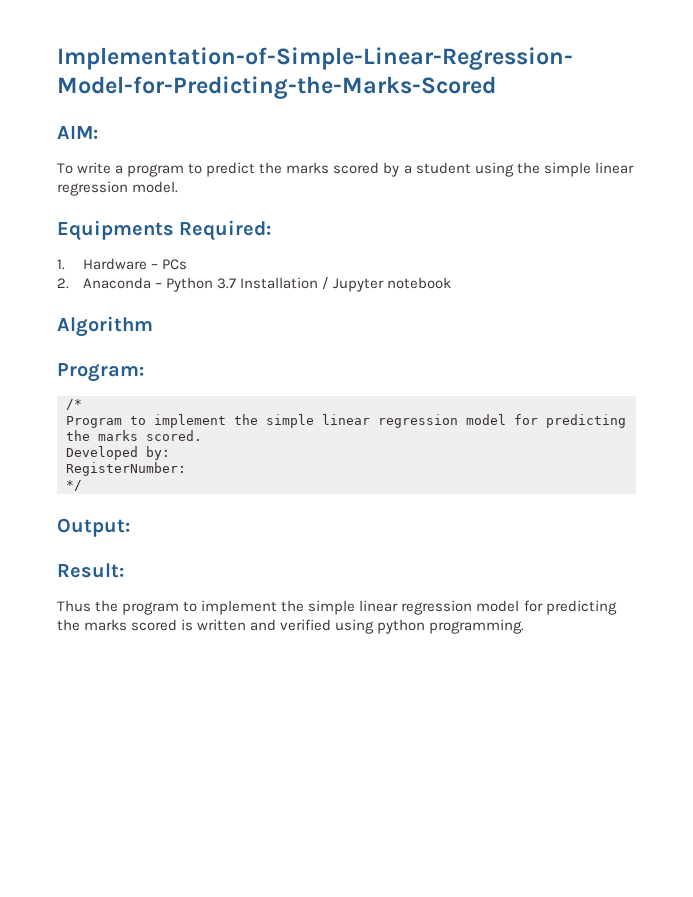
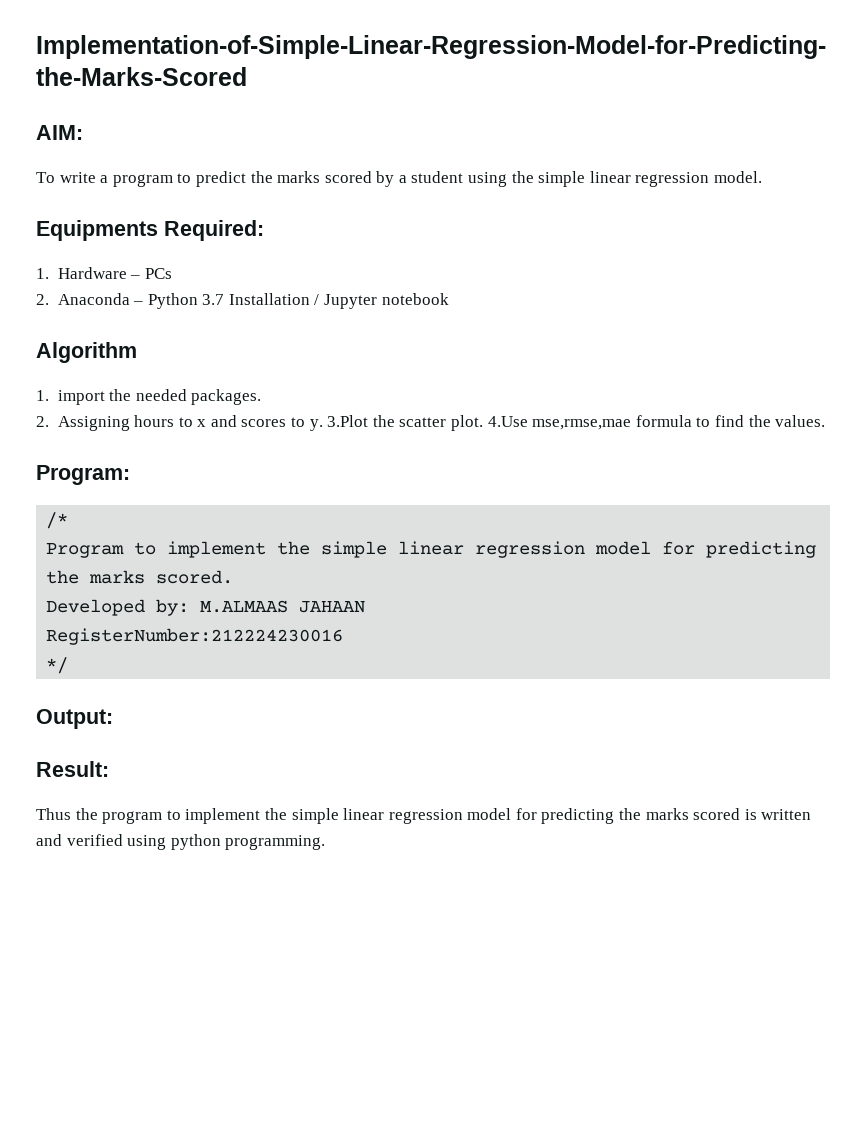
(153, 326) none -> [36,389,262,405] [36,415,826,431] // 1. import the needed packages. // 2. Assigning hours to x and scores to y. 3.Plot the scatter plot. 4.Use mse,rmse,mae formula to find the values.
[66,462,186,476] // RegisterNumber: -> [200,600,366,613] [46,628,344,645] M.ALMAAS JAHAAN // RegisterNumber:212224230016

